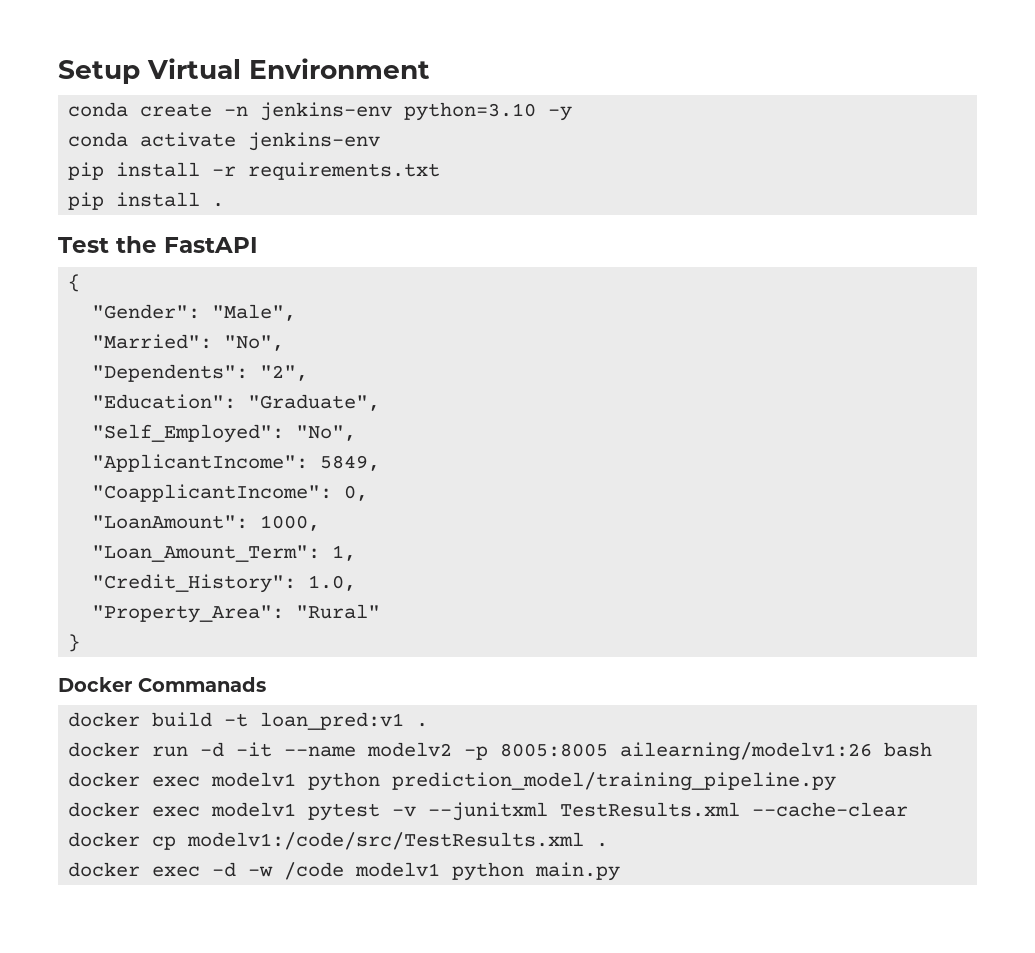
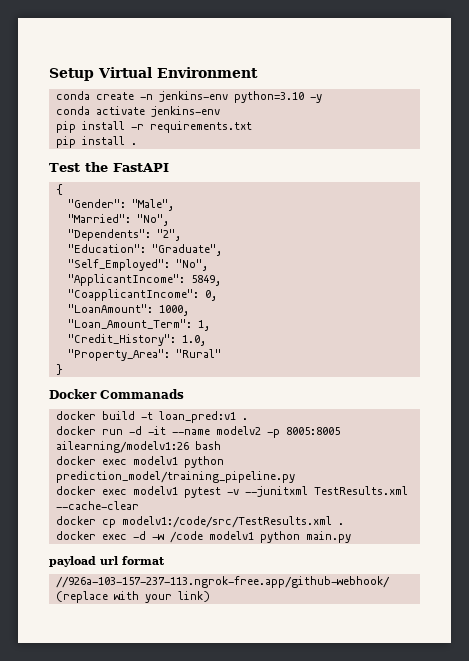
(621, 871) none -> [49,556,165,567] [55,576,390,588] [55,591,210,603] // payload url format // //926a-103-157-237-113.ngrok-free.app/github-webhook/ (replace with your link)

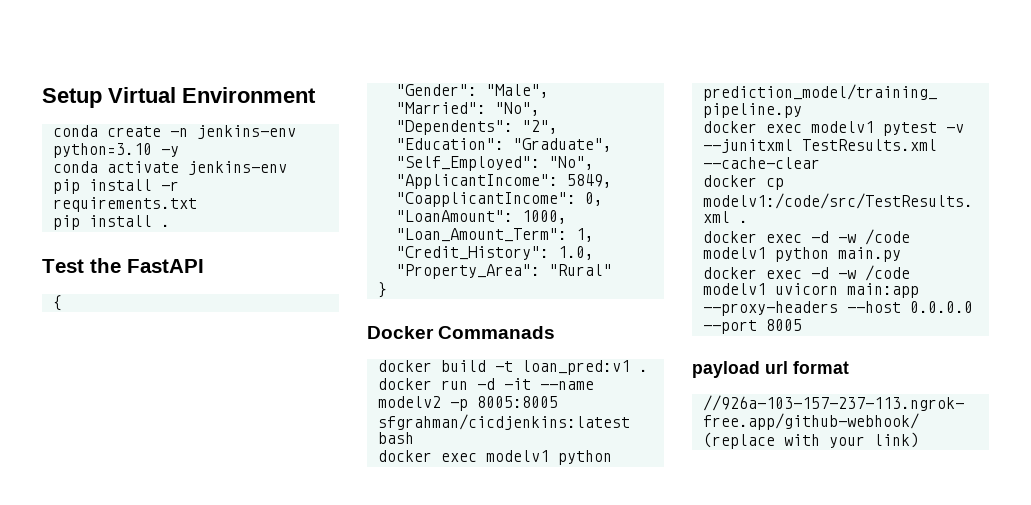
[55,441,189,453] ailearning/modelv1:26 -> [377,414,630,430] sfgrahman/cicdjenkins:latest
(351, 537) none -> [702,265,910,281] [702,283,919,298] [702,301,973,316] [702,319,802,334] // docker exec -d -w /code modelv1 uvicorn main:app --proxy-headers --host 0.0.0.0 --port 8005

